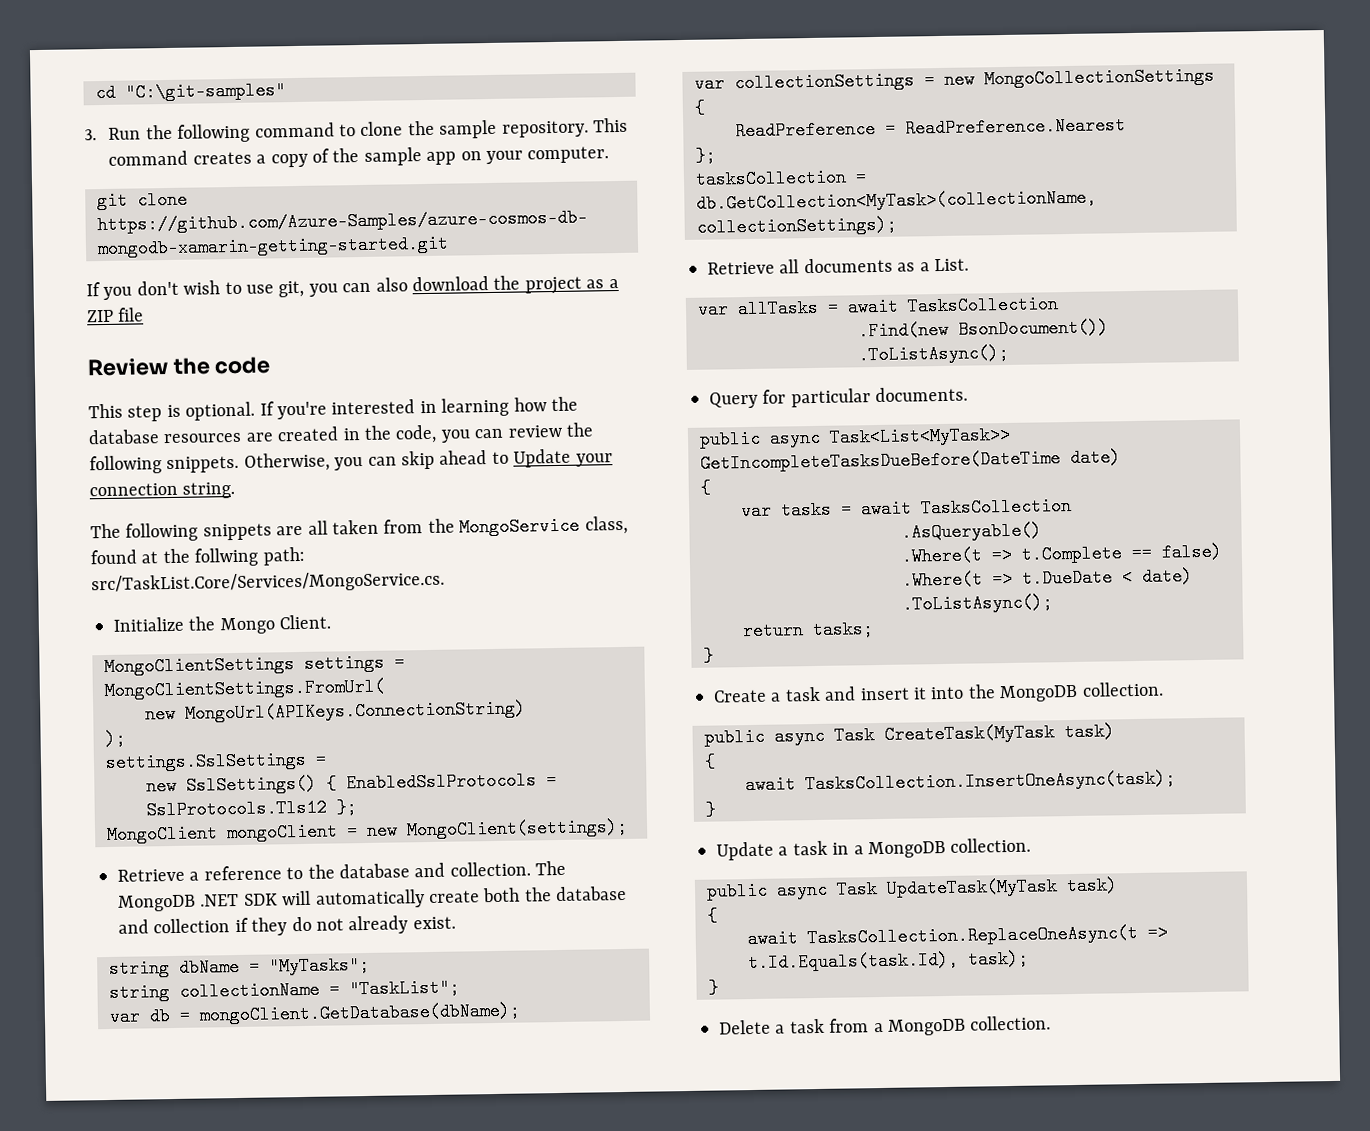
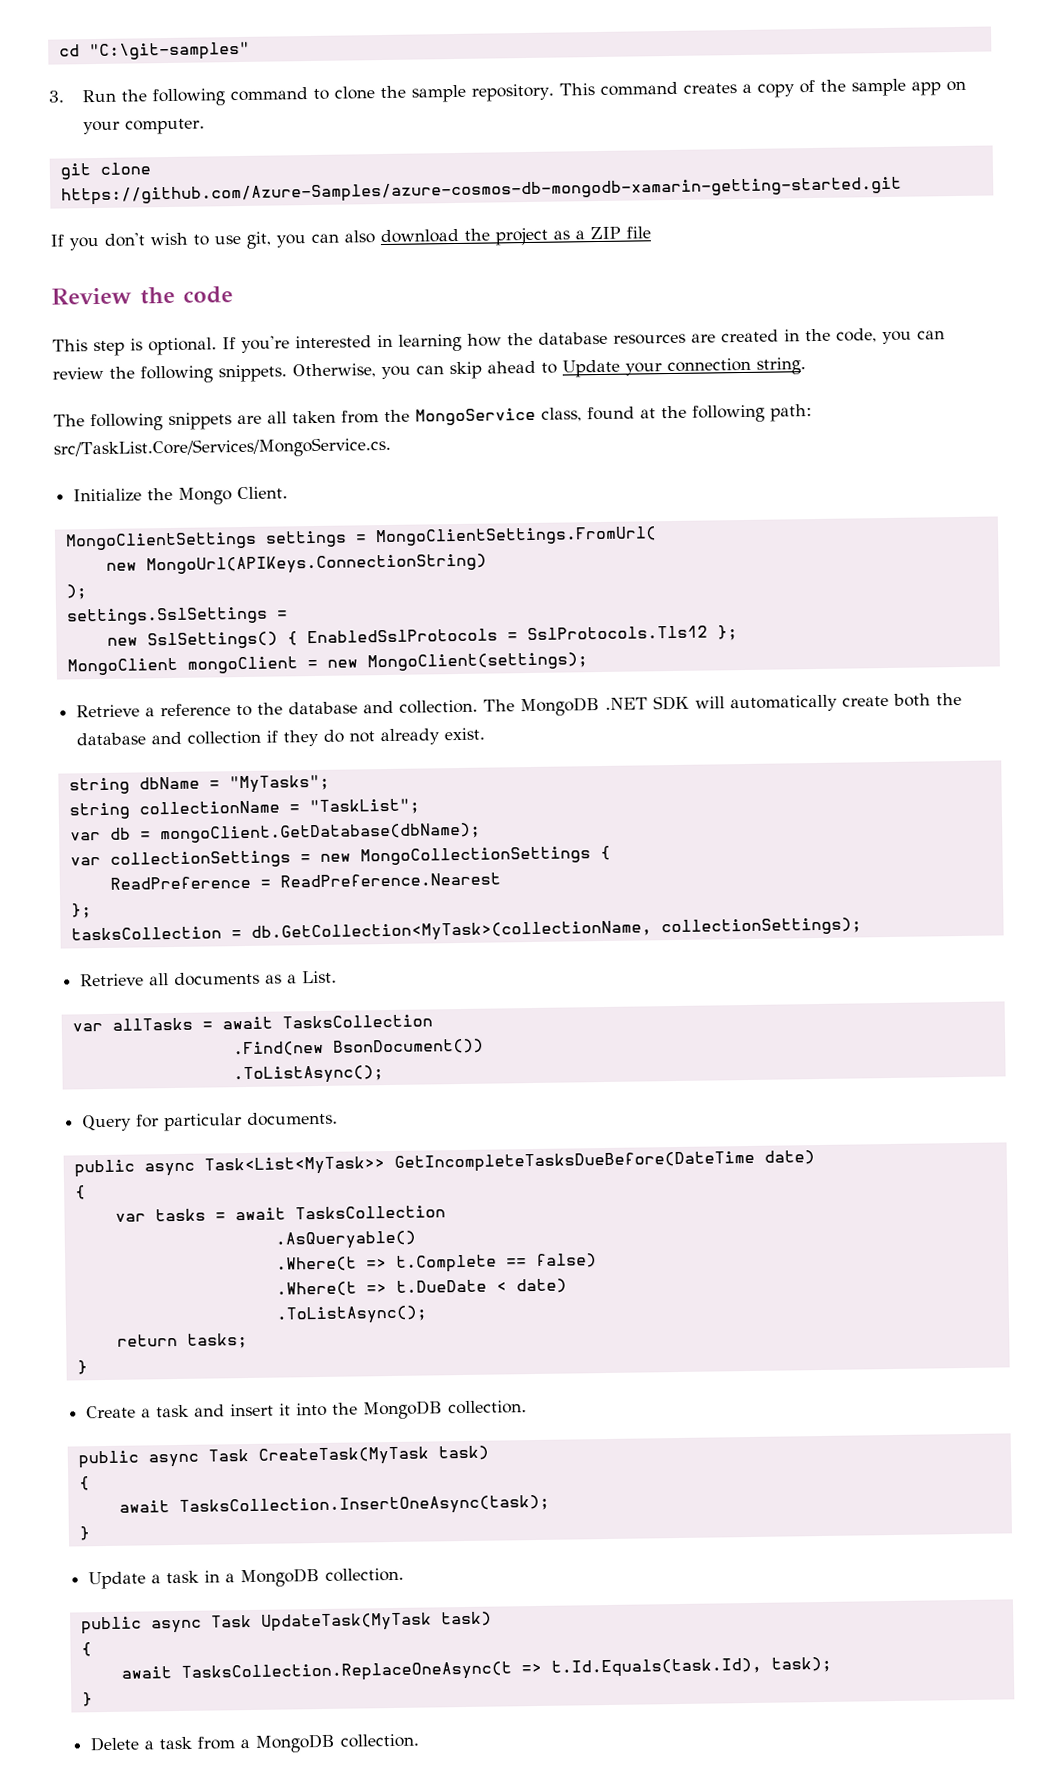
[194,547,259,567] follwing -> [692,404,765,423] following

